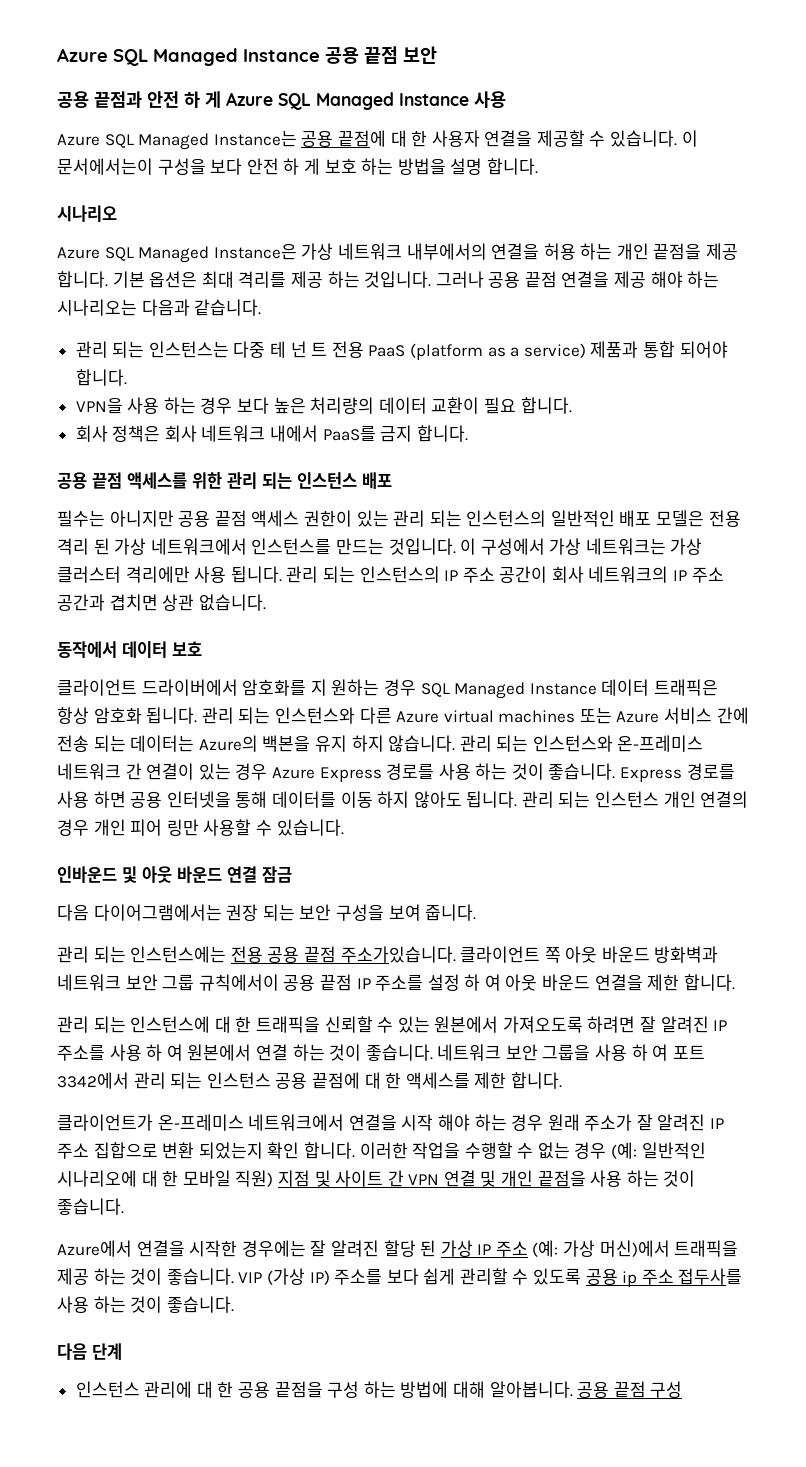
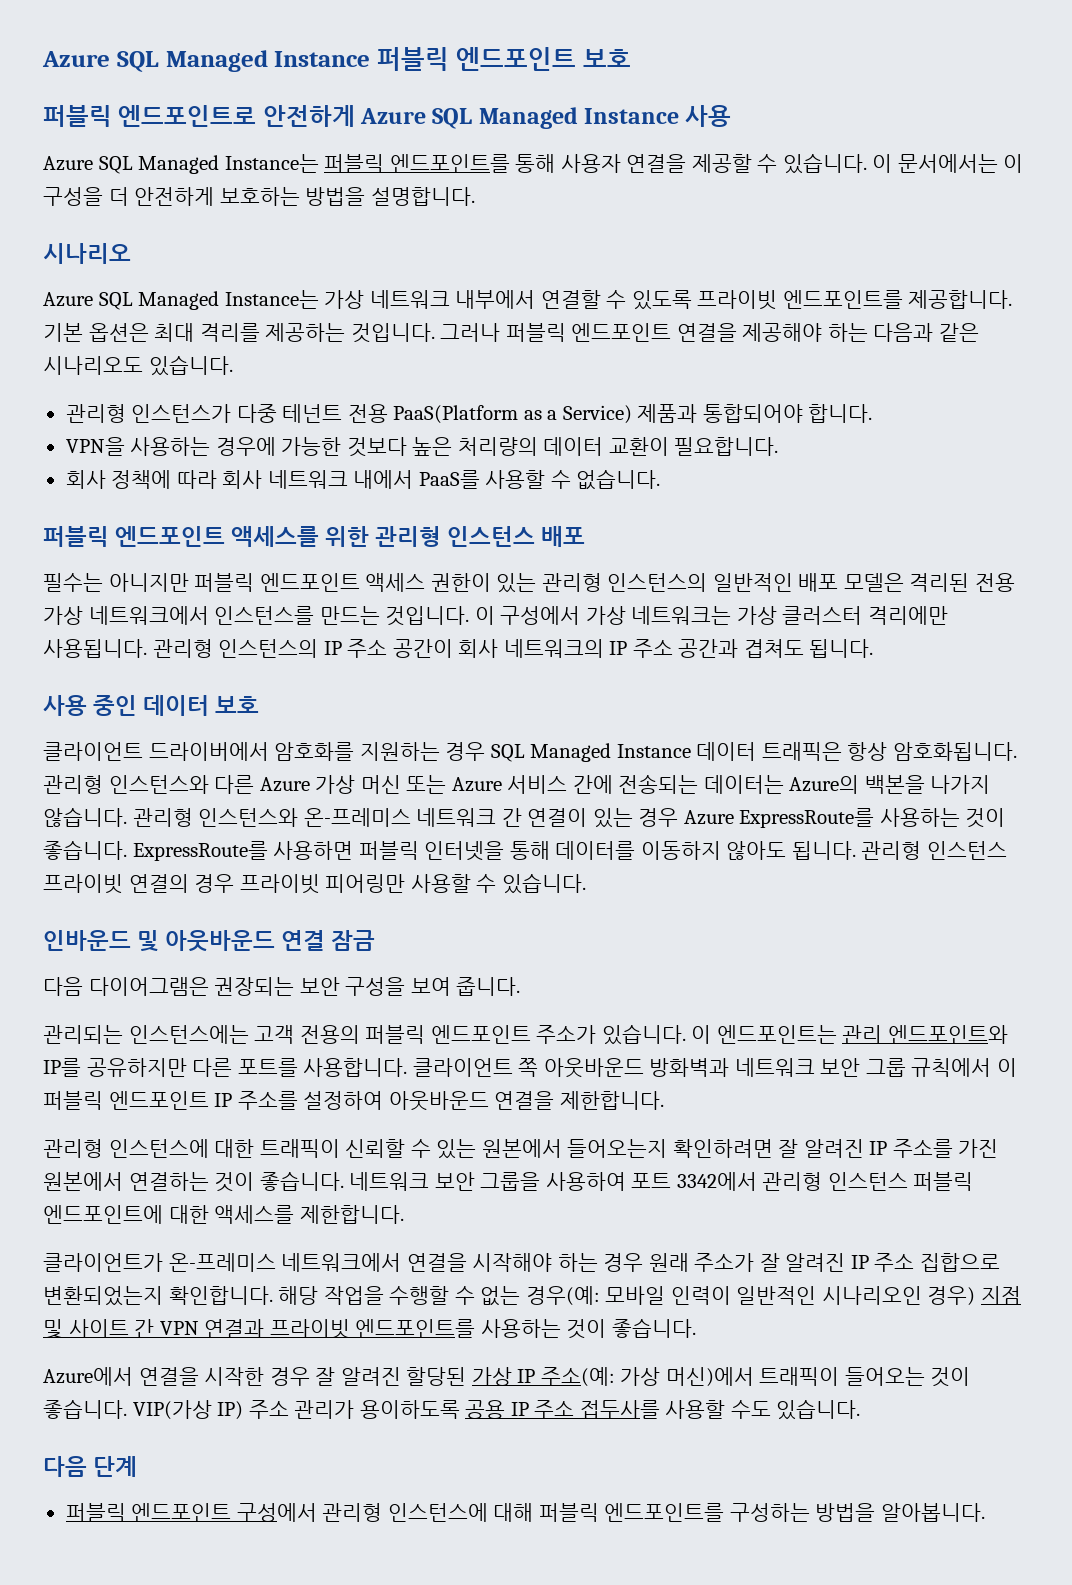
[57,46,437,66] [57,91,221,108] Azure SQL Managed Instance 공용 끝점 보안 // 공용 끝점과 안전 하 게 -> [42,47,631,72] [43,105,355,127] Azure SQL Managed Instance 퍼블릭 엔드포인트 보호 // 퍼블릭 엔드포인트로 안전하게
[301,130,428,147] 공용 끝점에 대 한 -> [324,154,556,173] 퍼블릭 엔드포인트를 통해
[57,158,538,175] 문서에서는이 구성을 보다 안전 하 게 보호 하는 방법을 설명 합니다. -> [897,154,1024,173] [43,187,475,206] 문서에서는 이 구성을 더 안전하게 보호하는 방법을 설명합니다.
[213,244,297,260] Instance은 -> [224,290,319,309] Instance는
[406,243,739,260] [57,271,720,288] [57,299,262,316] [75,341,728,360] [75,369,127,386] [75,397,270,414] 내부에서의 연결을 허용 하는 개인 끝점을 제공 합니다. 기본 옵션은 최대 격리를 제공 하는 것입니다. 그러나 공용 끝점 연결을 제공 해야 하는 시나리오는 다음과 같습니다. // 관리 되는 인스턴스는 다중 테 넌 트 전용 PaaS (platform as a service) 제품과 통합 되어야 합니다. // VPN을 사용 하는 경우 보다 -> [455,290,1013,310] [43,323,979,343] [43,355,233,376] [65,404,873,424] [65,437,407,457] 내부에서 연결할 수 있도록 프라이빗 엔드포인트를 제공합니다. 기본 옵션은 최대 격리를 제공하는 것입니다. 그러나 퍼블릭 엔드포인트 연결을 제공해야 하는 다음과 같은 시나리오도 있습니다. // 관리형 인스턴스가 다중 테넌트 전용 PaaS(Platform as a Service) 제품과 통합되어야 합니다. // VPN을 사용하는 경우에 가능한 것보다
[484,397,572,414] [75,425,161,442] 필요 합니다. // 회사 정책은 -> [674,437,779,456] [65,470,217,489] 필요합니다. // 회사 정책에 따라
[380,425,468,442] [57,472,292,489] 금지 합니다. // 공용 끝점 액세스를 위한 관리 되는 -> [485,469,661,490] [43,526,442,547] 사용할 수 없습니다. // 퍼블릭 엔드포인트 액세스를 위한 관리형
[178,510,247,527] 공용 끝점 -> [194,573,360,592] 퍼블릭 엔드포인트
[393,510,462,527] 관리 되는 -> [541,573,602,592] 관리형
[708,510,741,527] [57,538,110,555] 전용 격리 된 -> [909,573,1015,592] 격리된 전용
[194,566,355,583] 사용 됩니다. 관리 되는 -> [43,639,213,658] 사용됩니다. 관리형
[109,594,266,611] [57,641,117,658] 겹치면 상관 없습니다. // 동작에서 -> [743,639,874,658] [43,695,138,716] 겹쳐도 됩니다. // 사용 중인
[310,679,380,696] 지 원하는 -> [359,742,440,761] 지원하는
[93,707,271,724] 암호화 됩니다. 관리 되는 -> [892,742,1017,761] [43,775,103,794] 암호화됩니다. 관리형
[443,710,576,723] virtual machines -> [315,775,401,794] 가상 머신
[57,735,126,752] 전송 되는 -> [618,774,699,794] 전송되는
[314,735,529,752] 유지 하지 않습니다. 관리 되는 -> [930,775,991,794] [43,807,193,827] 나가지 않습니다. 관리형
[319,763,735,782] [57,791,749,808] [57,819,199,836] Express 경로를 사용 하는 것이 좋습니다. Express 경로를 사용 하면 공용 인터넷을 통해 데이터를 이동 하지 않아도 됩니다. 관리 되는 인스턴스 개인 연결의 경우 개인 피어 링만 -> [739,808,1006,828] [43,840,1007,861] [43,874,406,894] ExpressRoute를 사용하는 것이 좋습니다. ExpressRoute를 사용하면 퍼블릭 인터넷을 통해 데이터를 이동하지 않아도 됩니다. 관리형 인스턴스 프라이빗 연결의 경우 프라이빗 피어링만
[142,866,222,883] 아웃 바운드 -> [165,930,276,952] 아웃바운드
[93,904,295,921] 다이어그램에서는 권장 되는 -> [88,977,295,996] 다이어그램은 권장되는
[57,946,719,963] [57,974,735,991] [57,1016,320,1033] 관리 되는 인스턴스에는 전용 공용 끝점 주소가있습니다. 클라이언트 쪽 아웃 바운드 방화벽과 네트워크 보안 그룹 규칙에서이 공용 끝점 IP 주소를 설정 하 여 아웃 바운드 연결을 제한 합니다. // 관리 되는 인스턴스에 대 한 트래픽을 -> [43,1024,1008,1045] [43,1058,1017,1078] [43,1091,664,1111] [43,1139,340,1158] 관리되는 인스턴스에는 고객 전용의 퍼블릭 엔드포인트 주소가 있습니다. 이 엔드포인트는 관리 엔드포인트와 IP를 공유하지만 다른 포트를 사용합니다. 클라이언트 쪽 아웃바운드 방화벽과 네트워크 보안 그룹 규칙에서 이 퍼블릭 엔드포인트 IP 주소를 설정하여 아웃바운드 연결을 제한합니다. // 관리형 인스턴스에 대한 트래픽이
[502,1016,636,1033] 가져오도록 하려면 -> [567,1139,773,1158] 들어오는지 확인하려면
[109,1044,325,1061] 사용 하 여 원본에서 연결 하는 -> [958,1139,999,1158] [43,1172,209,1191] 가진 원본에서 연결하는
[595,1044,705,1061] [57,1072,562,1089] 사용 하 여 포트 3342에서 관리 되는 인스턴스 공용 끝점에 대 한 액세스를 제한 합니다. -> [545,1172,974,1191] [43,1205,404,1224] 사용하여 포트 3342에서 관리형 인스턴스 퍼블릭 엔드포인트에 대한 액세스를 제한합니다.
[401,1114,470,1131] 시작 해야 -> [472,1253,553,1272] 시작해야
[162,1142,706,1159] [57,1170,274,1187] 변환 되었는지 확인 합니다. 이러한 작업을 수행할 수 없는 경우 (예: 일반적인 시나리오에 대 한 모바일 직원) -> [43,1286,976,1306] 변환되었는지 확인합니다. 해당 작업을 수행할 수 없는 경우(예: 모바일 인력이 일반적인 시나리오인 경우)
[443,1170,659,1187] 연결 및 개인 끝점을 사용 하는 -> [204,1319,561,1339] 연결과 프라이빗 엔드포인트를 사용하는
[241,1240,739,1257] [57,1268,743,1287] [57,1296,234,1313] [57,1343,122,1360] [75,1381,683,1398] 경우에는 잘 알려진 할당 된 가상 IP 주소 (예: 가상 머신)에서 트래픽을 제공 하는 것이 좋습니다. VIP (가상 IP) 주소를 보다 쉽게 관리할 수 있도록 공용 ip 주소 접두사를 사용 하는 것이 좋습니다. // 다음 단계 // 인스턴스 관리에 대 한 공용 끝점을 구성 하는 방법에 대해 알아봅니다. 공용 끝점 구성 -> [269,1367,971,1387] [43,1399,861,1420] [43,1456,138,1477] [65,1503,985,1522] 경우 잘 알려진 할당된 가상 IP 주소(예: 가상 머신)에서 트래픽이 들어오는 것이 좋습니다. VIP(가상 IP) 주소 관리가 용이하도록 공용 IP 주소 접두사를 사용할 수도 있습니다. // 다음 단계 // 퍼블릭 엔드포인트 구성에서 관리형 인스턴스에 대해 퍼블릭 엔드포인트를 구성하는 방법을 알아봅니다.

